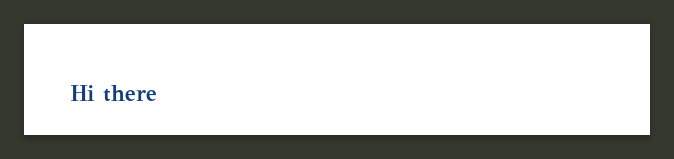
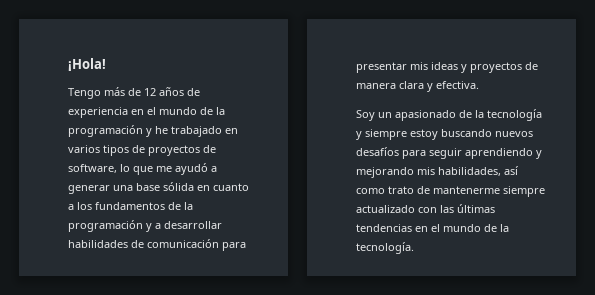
[70,85,157,102] Hi there -> [68,58,106,71] [68,87,200,99] [68,107,225,118] [68,125,238,137] [68,145,216,156] [68,163,217,175] [68,182,249,194] [68,202,193,210] [68,220,222,232] [68,239,246,251] [356,62,538,73] [356,81,479,92] [356,109,542,121] [356,129,533,140] [356,147,542,159] [356,166,518,178] [356,186,545,197] [356,204,495,213] [356,224,509,232] [356,242,414,254] ¡Hola! // Tengo más de 12 años de experiencia en el mundo de la programación y he trabajado en varios tipos de proyectos de software, lo que me ayudó a generar una base sólida en cuanto a los fundamentos de la programación y a desarrollar habilidades de comunicación para presentar mis ideas y proyectos de manera clara y efectiva. // Soy un apasionado de la tecnología y siempre estoy buscando nuevos desafíos para seguir aprendiendo y mejorando mis habilidades, así como trato de mantenerme siempre actualizado con las últimas tendencias en el mundo de la tecnología.

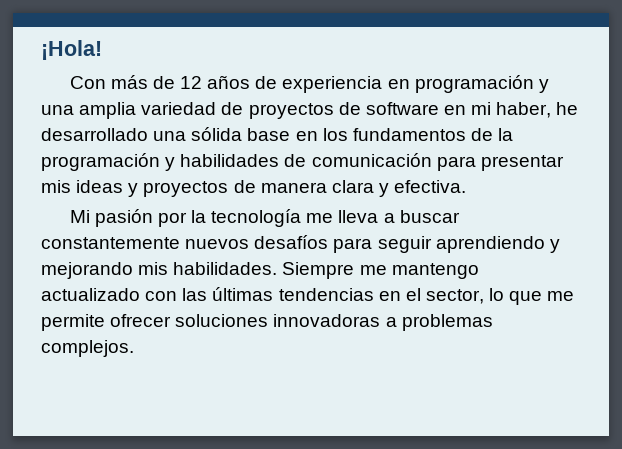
[68,88,101,99] Tengo -> [69,76,106,89] Con
[147,107,225,115] [68,125,238,137] [68,145,216,156] [68,163,217,175] [68,182,249,194] [68,204,74,210] el mundo de la programación y he trabajado en varios tipos de proyectos de software, lo que me ayudó a generar una base sólida en cuanto a -> [414,75,549,93] [41,102,579,119] [41,127,318,141] programación y una amplia variedad de proyectos de software en mi haber, he desarrollado una sólida base en
[155,221,222,229] a desarrollar -> (176, 164) none
[356,109,542,121] [356,129,492,140] Soy un apasionado de la tecnología y siempre estoy buscando -> [69,209,460,227] [41,237,180,249] Mi pasión por la tecnología me lleva a buscar constantemente
[438,166,518,176] [356,186,545,197] habilidades, así como trato de mantenerme siempre -> [173,262,479,279] habilidades. Siempre me mantengo
[443,224,509,232] [356,242,414,254] mundo de la tecnología. -> [425,288,575,305] [41,314,493,331] [41,340,134,357] sector, lo que me permite ofrecer soluciones innovadoras a problemas complejos.

